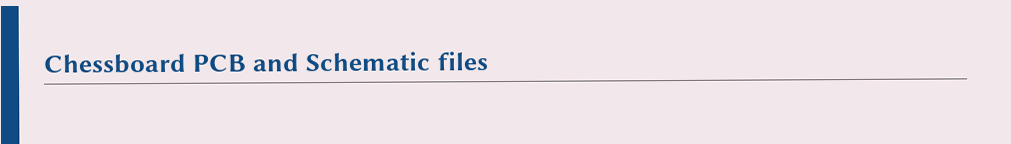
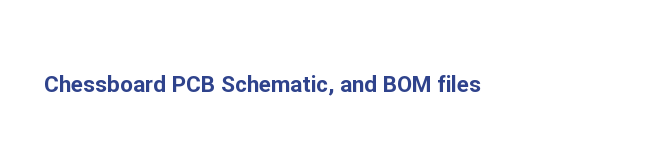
[252,51,431,72] and Schematic -> [221,75,432,96] Schematic, and BOM

